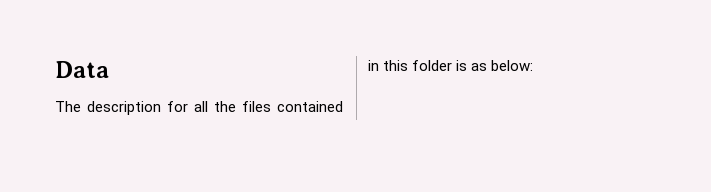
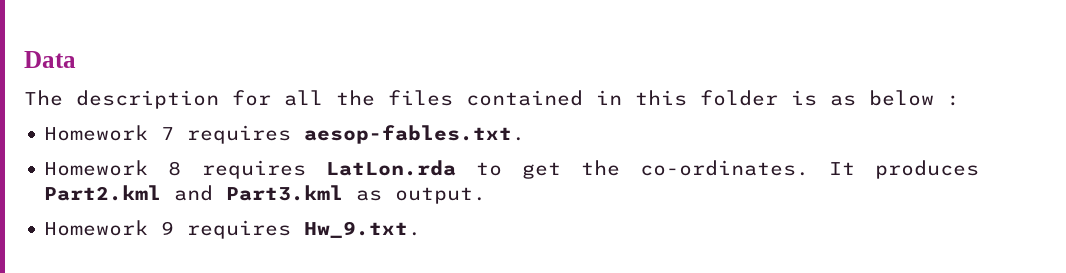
[491,60,534,71] below: -> [869,90,960,106] [44,125,526,144] [44,160,979,179] [44,185,487,204] [44,220,422,239] below : // Homework 7 requires aesop-fables.txt. // Homework 8 requires LatLon.rda to get the co-ordinates. It produces Part2.kml and Part3.kml as output. // Homework 9 requires Hw_9.txt.

